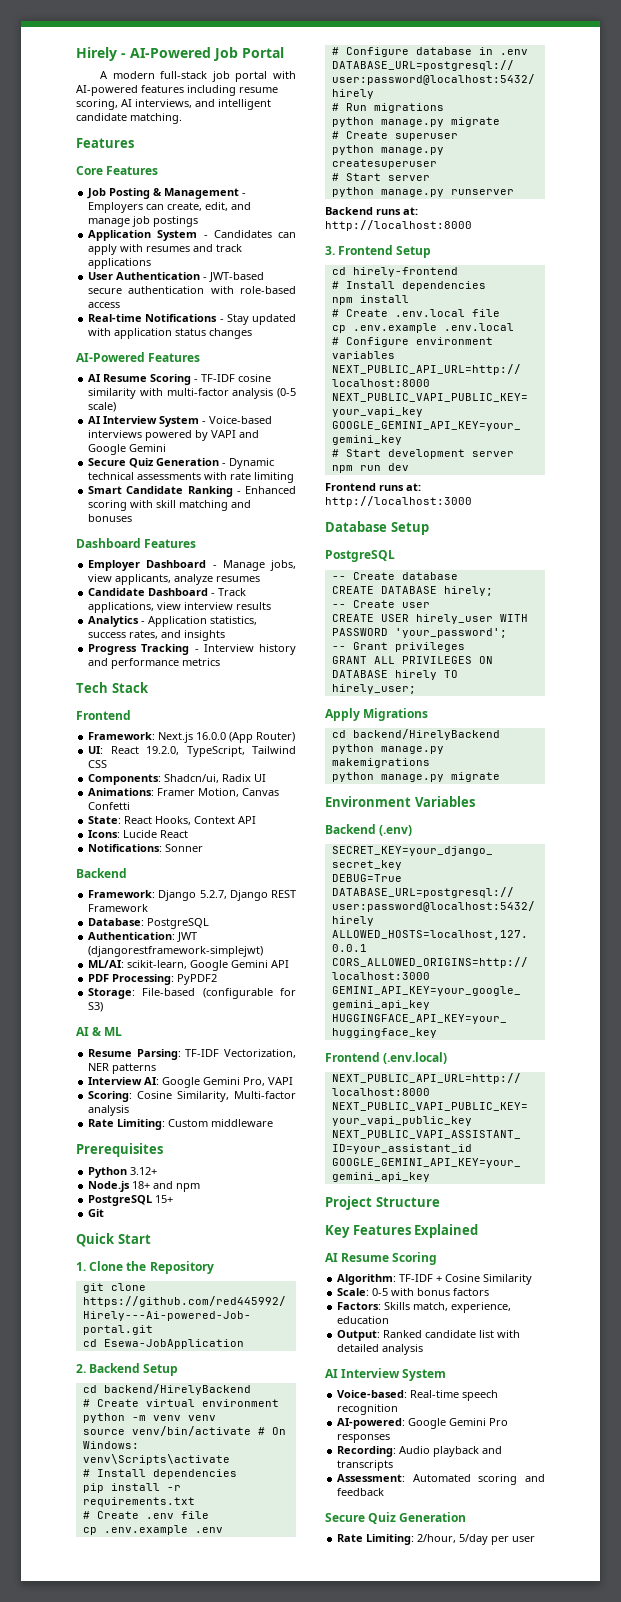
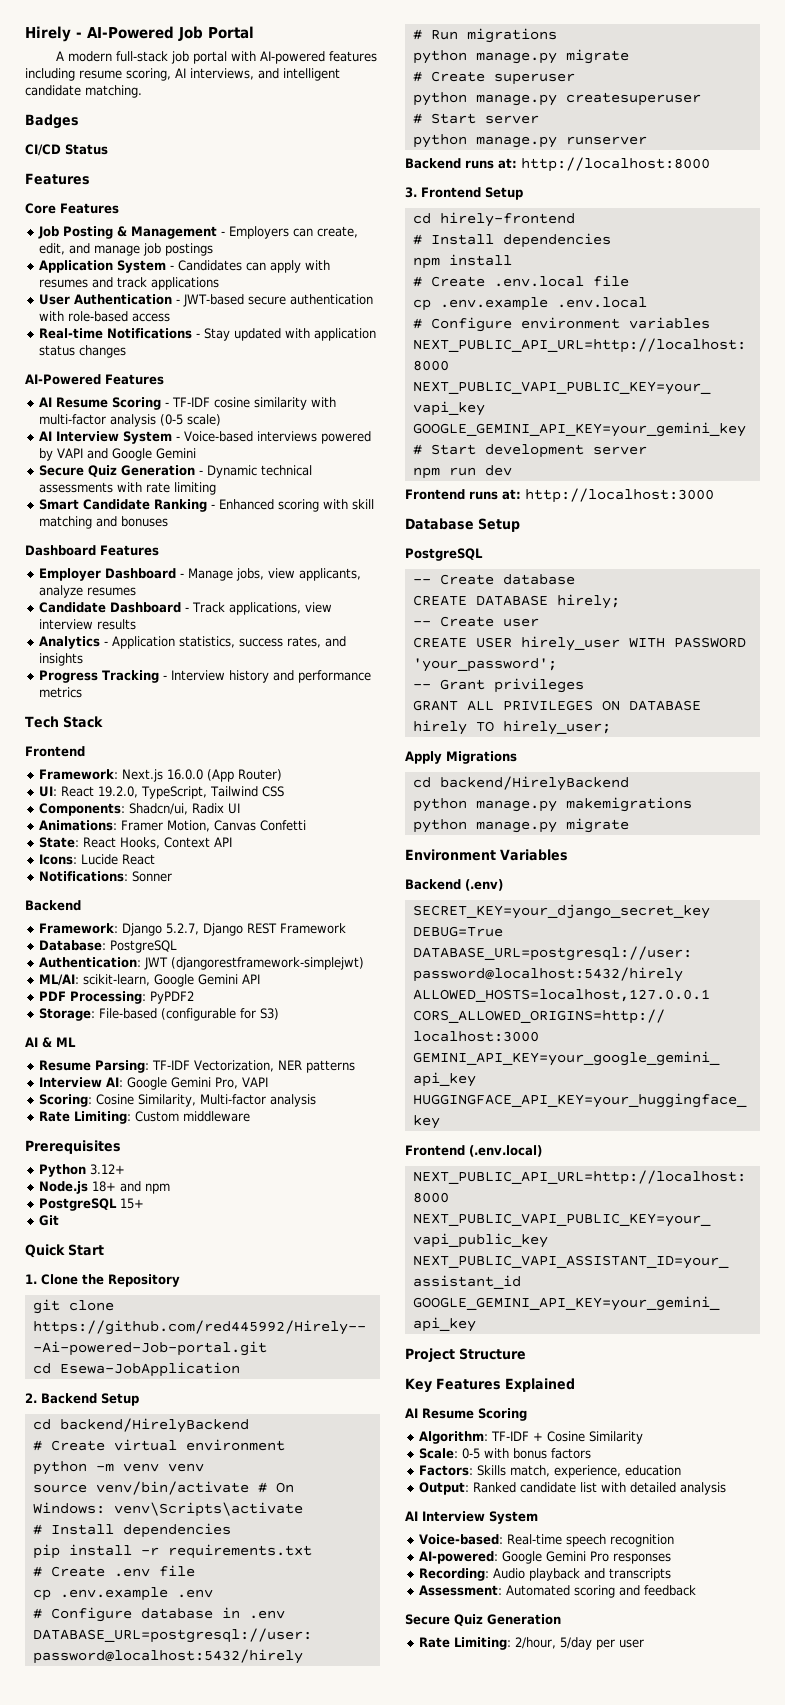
(182, 118) none -> [25,114,79,129] [25,144,108,156] // Badges // CI/CD Status

